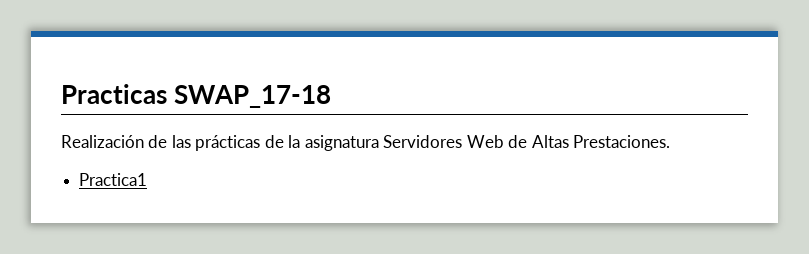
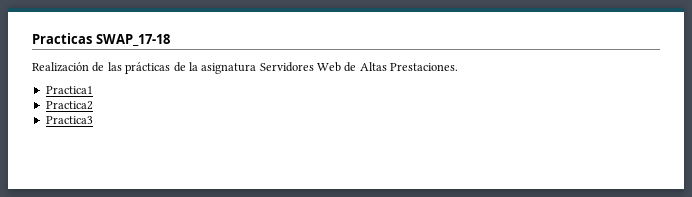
(148, 179) none -> [45,101,93,110] [45,116,93,124] // Practica2 // Practica3

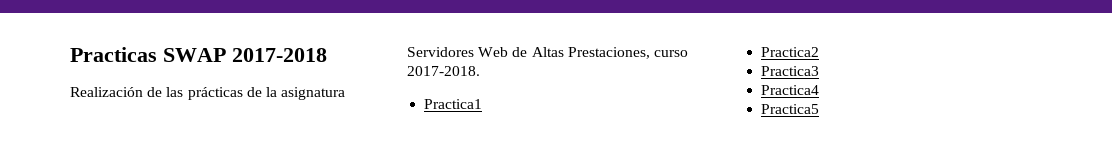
[95,34,170,46] SWAP_17-18 -> [163,48,327,62] SWAP 2017-2018
[390,63,459,71] Prestaciones. -> [567,47,688,59] [407,66,480,76] Prestaciones, curso 2017-2018.
(93, 120) none -> [761,85,820,95] [761,104,820,114] // Practica4 // Practica5

